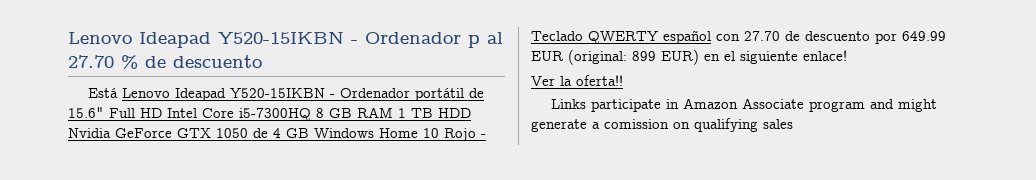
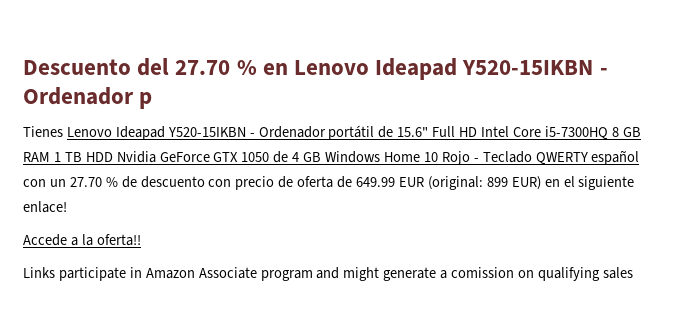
(68, 38) none -> [23,58,288,76] Descuento del 27.70 % en
[487,32,503,44] [68,55,262,69] [88,88,119,98] al 27.70 % de descuento // Está -> [23,126,63,137] // Tienes
[744,31,897,44] 27.70 de descuento por -> [49,176,353,190] un 27.70 % de descuento con precio de oferta de
[531,76,555,86] Ver -> [23,234,78,246] Accede a

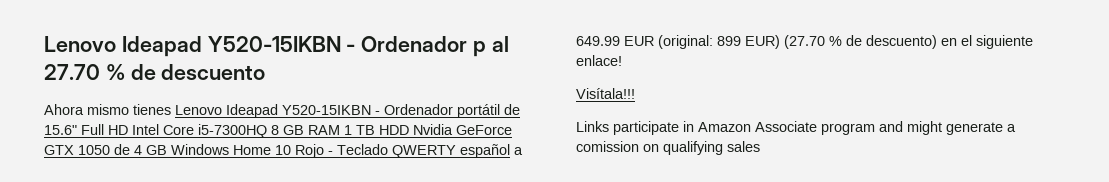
[23,58,288,76] Descuento del 27.70 % en -> (44, 44) none
[23,126,63,137] // Tienes -> [491,36,509,52] [44,64,266,80] [44,104,171,115] al 27.70 % de descuento // Ahora mismo tienes
[23,176,353,190] con un 27.70 % de descuento con precio de oferta de -> [514,147,523,155] a
(541, 183) none -> [784,35,937,49] (27.70 % de descuento)
[23,234,141,246] Accede a la oferta!! -> [576,88,635,99] Visítala!!!

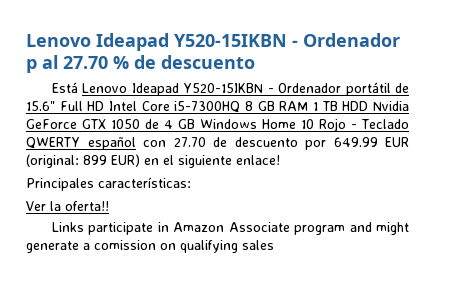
[44,104,171,115] Ahora mismo tienes -> [52,82,79,93] Está
[514,147,523,155] a -> [143,137,326,150] con 27.70 de descuento por
[784,35,937,49] (27.70 % de descuento) -> (140, 160) none
[576,88,635,99] Visítala!!! -> [26,177,191,191] [26,201,109,211] Principales características: // Ver la oferta!!

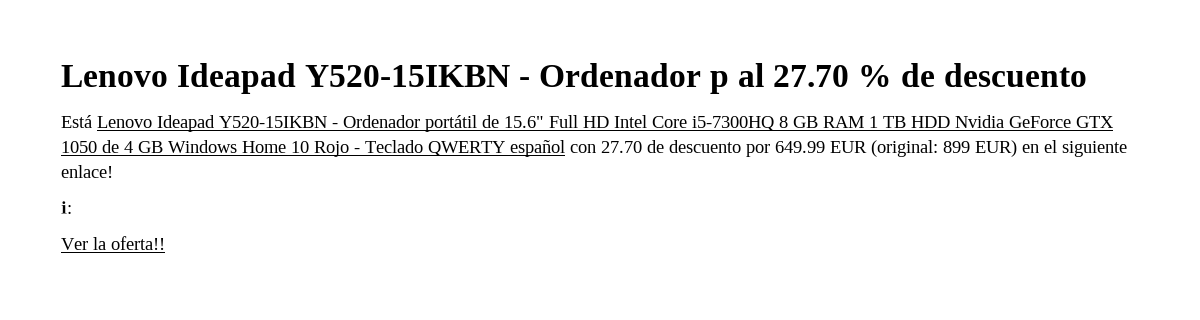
[26,177,191,191] Principales características: -> [61,201,72,214] ℹ:
[52,222,410,235] [26,240,274,253] // Links participate in Amazon Associate program and might generate a comission on qualifying sales -> (165, 243) none

